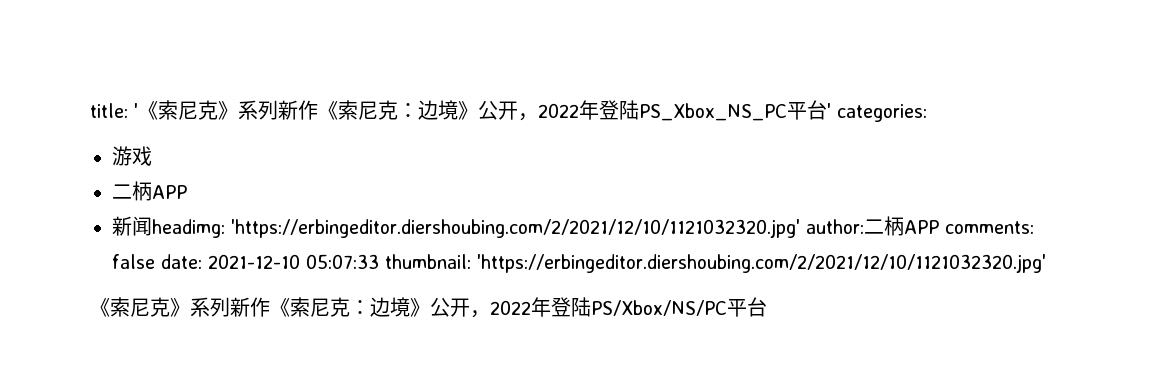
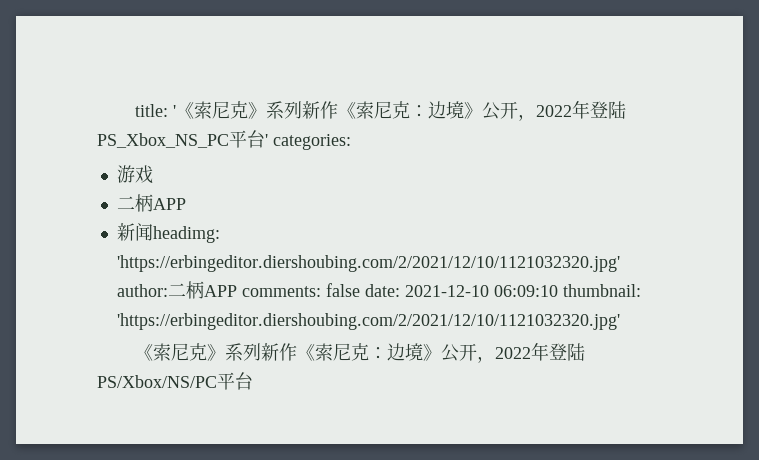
[306,254,379,269] 05:07:33 -> [493,285,558,297] 06:09:10

